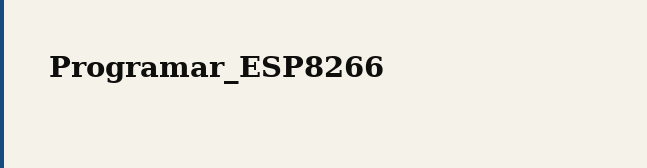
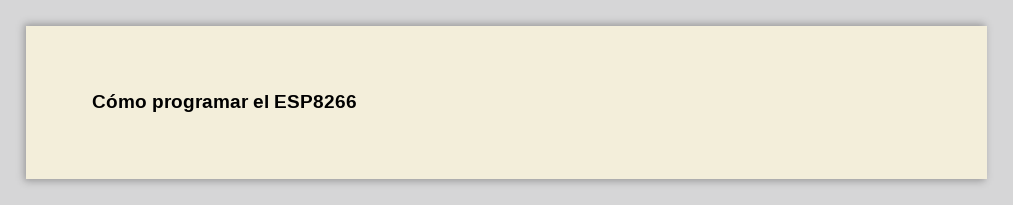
[49,56,384,84] Programar_ESP8266 -> [92,94,358,112] Cómo programar el ESP8266

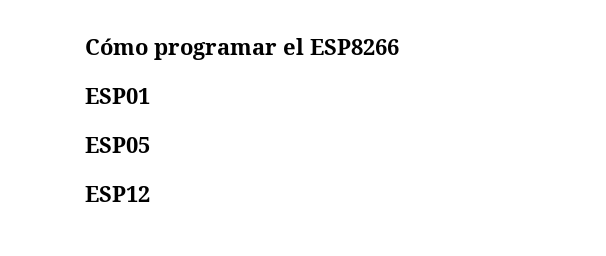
(358, 101) none -> [85,88,150,104] [85,137,150,153] [85,186,150,202] // ESP01 // ESP05 // ESP12

